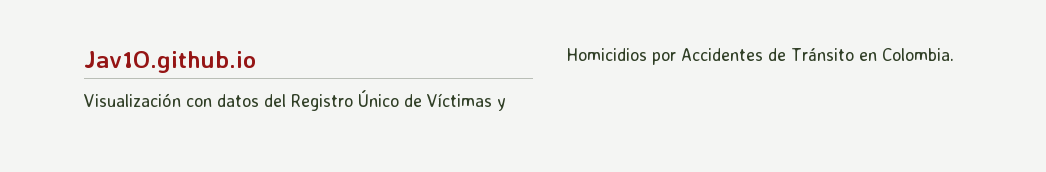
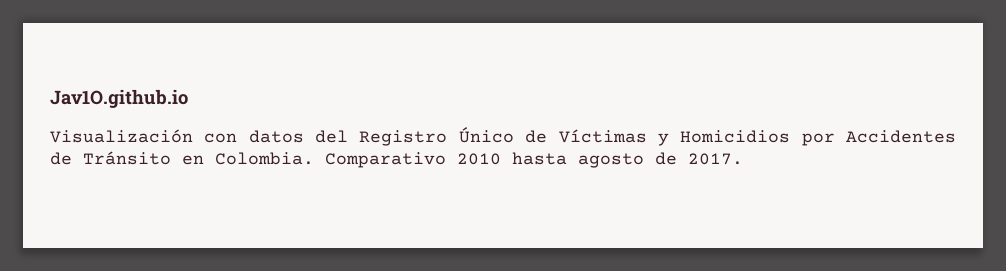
(954, 54) none -> [325,152,743,168] Comparativo 2010 hasta agosto de 2017.

